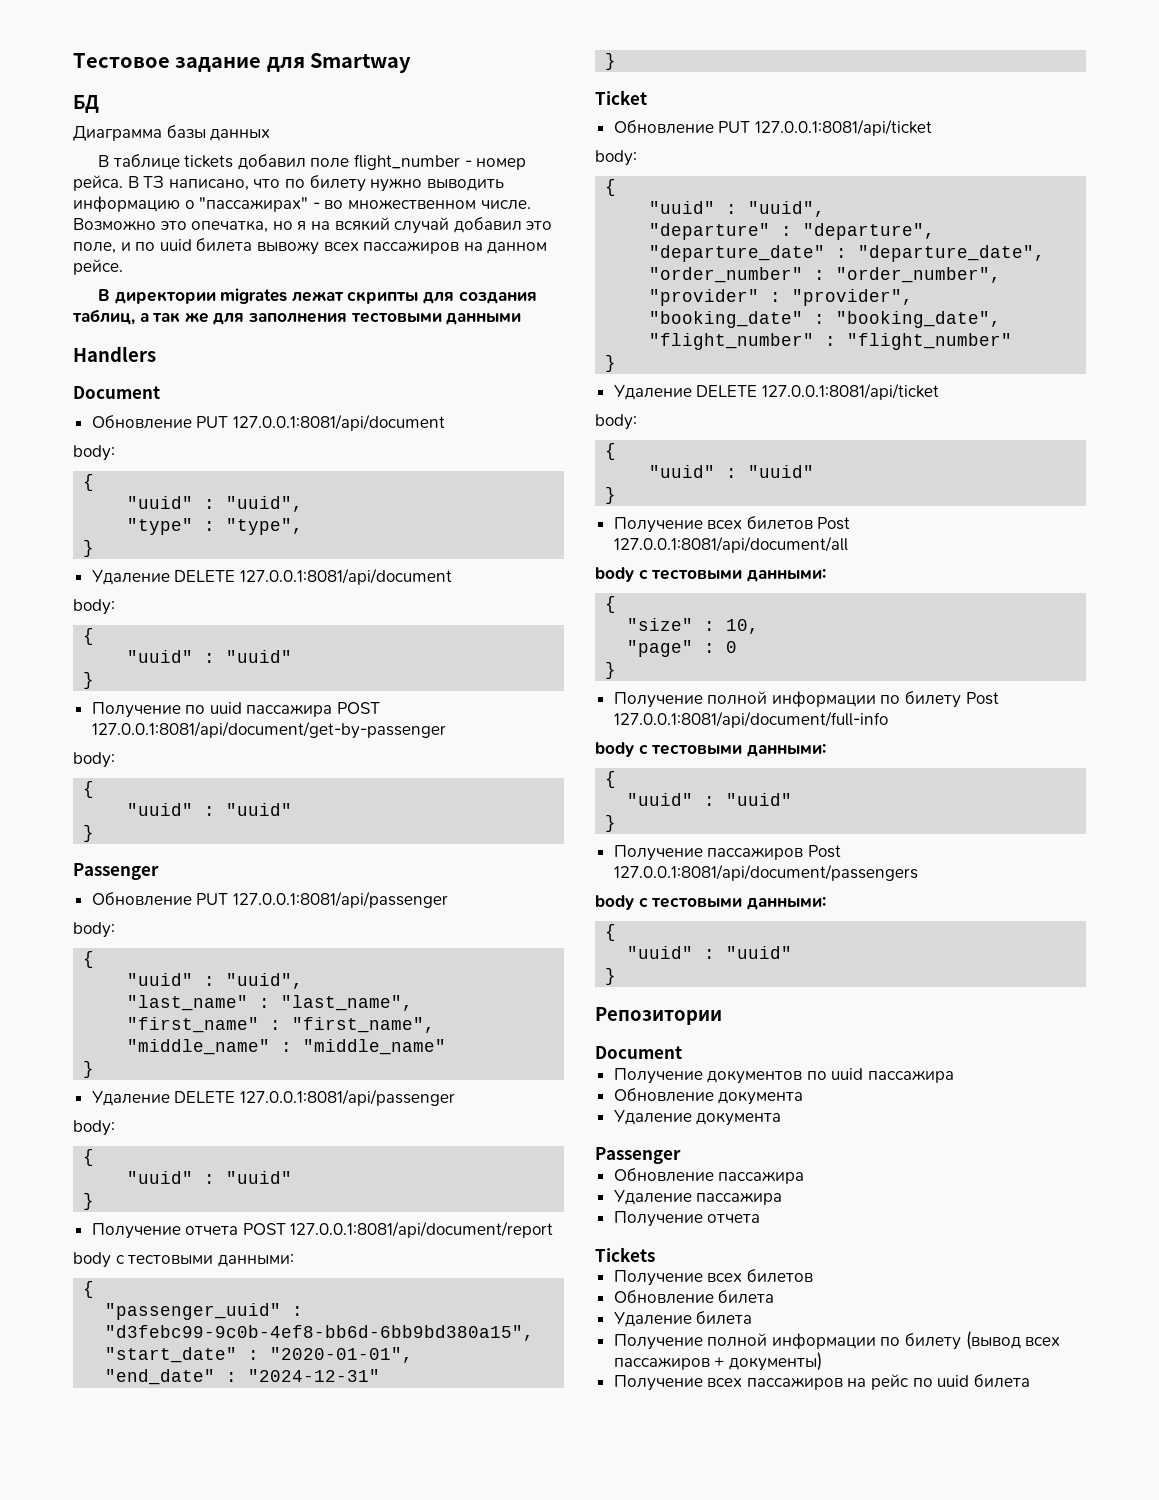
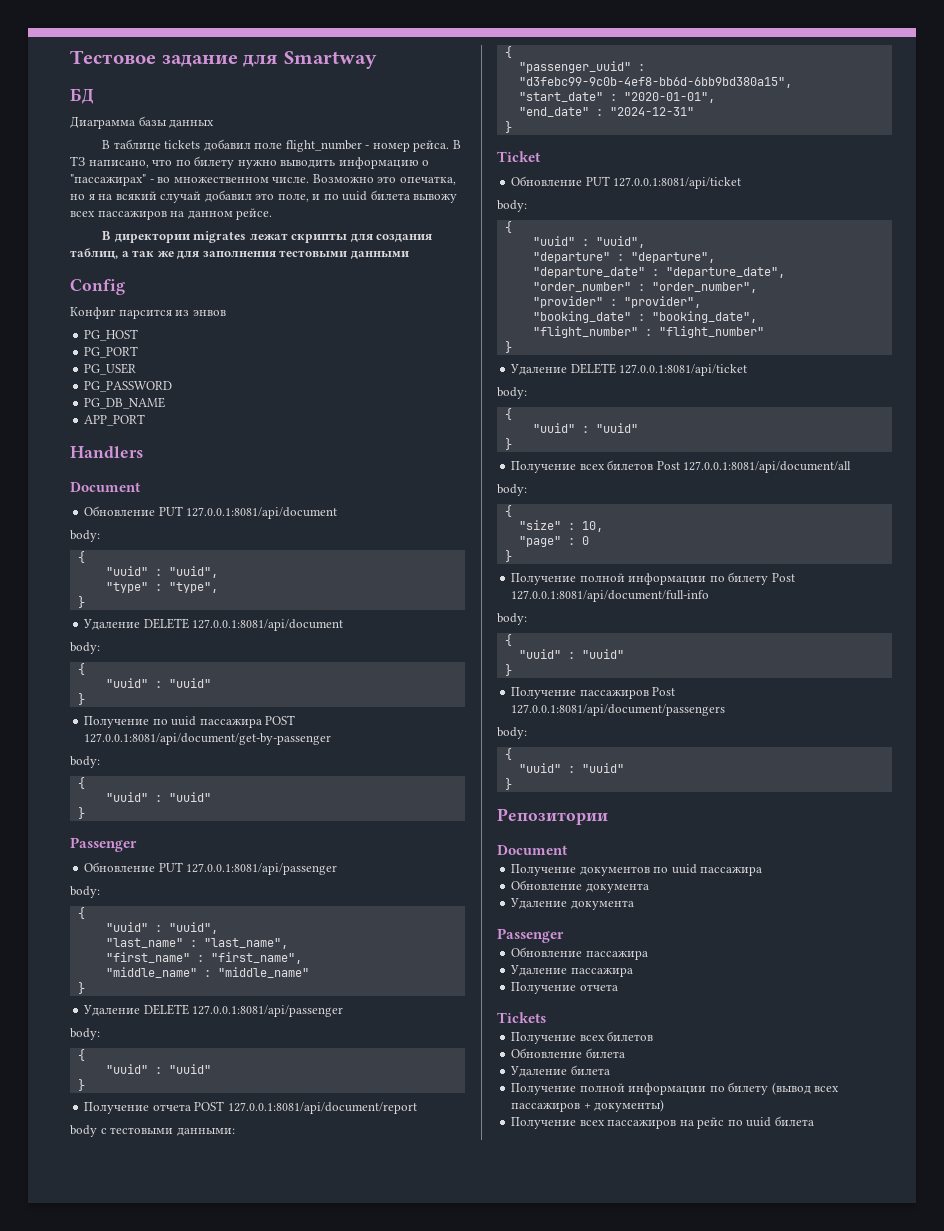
(522, 318) none -> [70,279,125,295] [70,307,226,319] [84,329,139,341] [84,346,139,358] [84,363,137,375] [84,381,173,392] [84,397,166,409] [84,414,146,426] // Config // Конфиг парсится из энвов // PG_HOST // PG_PORT // PG_USER // PG_PASSWORD // PG_DB_NAME // APP_PORT
[595,567,826,582] body с тестовыми данными: -> [497,484,527,496] body:
[595,742,826,757] body с тестовыми данными: -> [497,613,527,625] body:
[595,895,826,910] body с тестовыми данными: -> [497,727,527,739] body:

